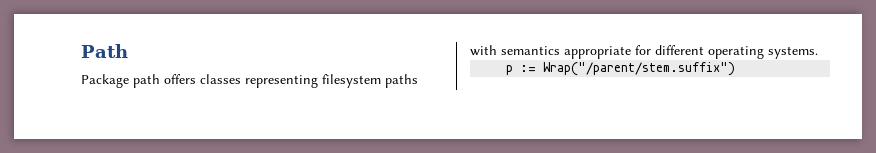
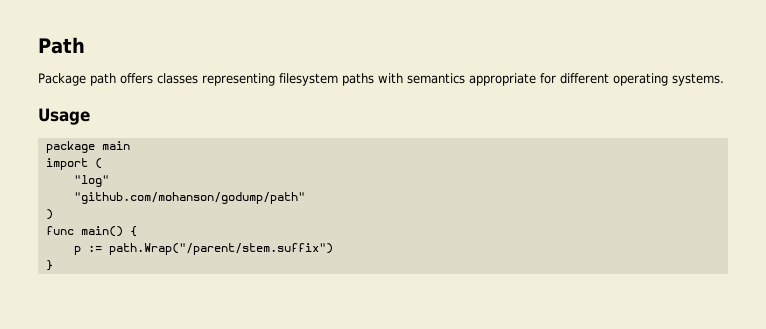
(818, 52) none -> [38,108,90,125] [45,141,130,153] [45,158,102,170] [73,175,109,187] [73,192,305,204] [45,209,53,220] [45,226,137,237] // Usage // package main // import ( // "log" // "github.com/mohanson/godump/path" // ) // func main() {
[543,62,736,76] Wrap("/parent/stem.suffix") -> [108,243,333,255] [45,260,53,271] path.Wrap("/parent/stem.suffix") // }

